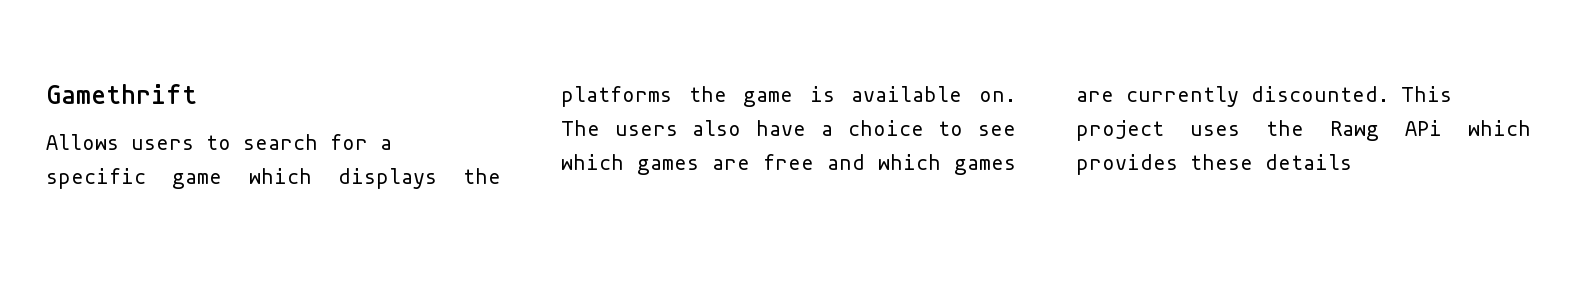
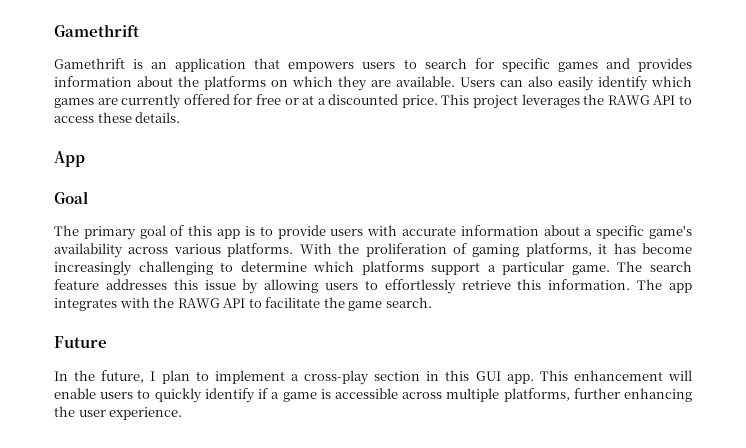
[46,134,392,150] [46,168,501,189] [561,86,1016,107] [561,120,1016,136] [561,154,1016,175] [1076,86,1452,107] [1076,120,1531,141] [1076,154,1352,175] Allows users to search for a specific game which displays the platforms the game is available on. The users also have a choice to see which games are free and which games are currently discounted. This project uses the Rawg APi which provides these details -> [54,58,693,72] [54,76,692,91] [54,94,692,109] [54,112,181,123] [54,151,85,167] [54,191,88,204] [54,225,692,240] [54,243,692,258] [54,261,692,276] [54,279,692,294] [54,297,432,311] [54,336,107,348] [54,370,692,385] [54,388,692,403] [54,406,183,420] Gamethrift is an application that empowers users to search for specific games and provides information about the platforms on which they are available. Users can also easily identify which games are currently offered for free or at a discounted price. This project leverages the RAWG API to access these details. // App // Goal // The primary goal of this app is to provide users with accurate information about a specific game's availability across various platforms. With the proliferation of gaming platforms, it has become increasingly challenging to determine which platforms support a particular game. The search feature addresses this issue by allowing users to effortlessly retrieve this information. The app integrates with the RAWG API to facilitate the game search. // Future // In the future, I plan to implement a cross-play section in this GUI app. This enhancement will enable users to quickly identify if a game is accessible across multiple platforms, further enhancing the user experience.

